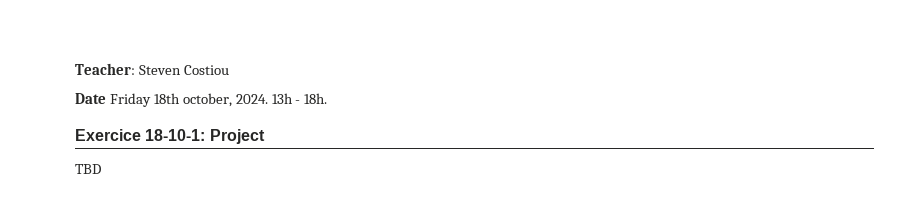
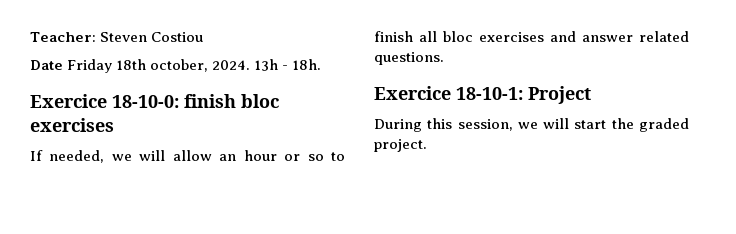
[145,129,265,144] [75,164,101,174] 18-10-1: Project // TBD -> [112,94,279,108] [30,118,114,132] [30,150,346,163] [374,31,689,42] [374,52,444,65] [374,86,591,104] [374,118,689,132] [374,139,427,152] 18-10-0: finish bloc exercises // If needed, we will allow an hour or so to finish all bloc exercises and answer related questions. // Exercice 18-10-1: Project // During this session, we will start the graded project.

